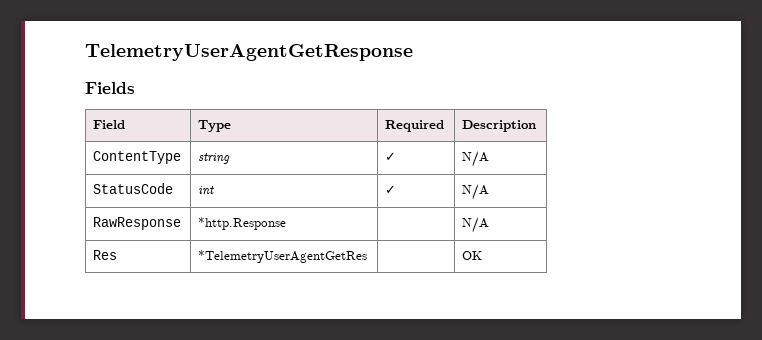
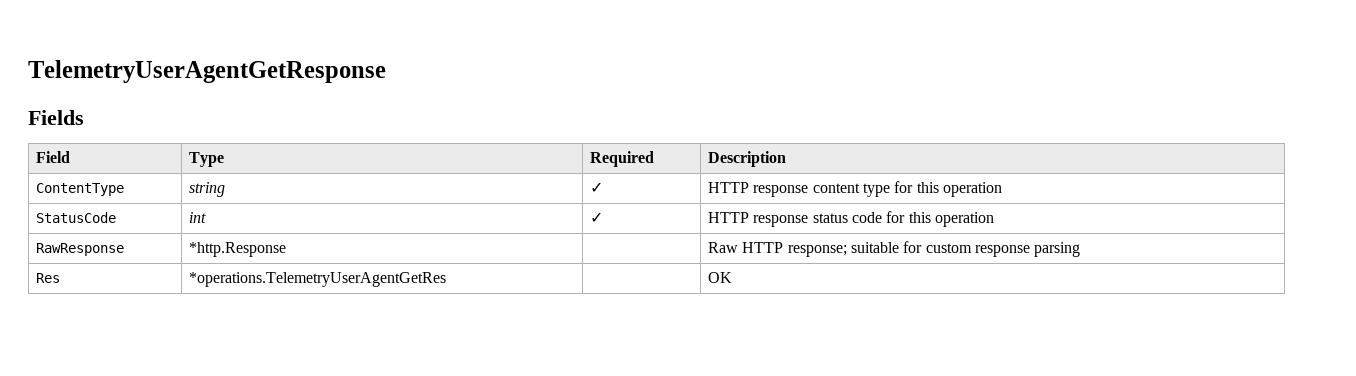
[462,151,490,167] [93,183,174,194] [198,186,215,195] [385,185,397,194] [462,184,490,200] [93,217,182,230] [198,217,287,230] [462,217,490,233] N/A // StatusCode | int | ✓ | N/A // RawResponse | *http.Response | | N/A -> [707,181,1002,197] [35,212,116,223] [188,212,206,223] [589,212,603,223] [707,211,994,227] [35,243,124,256] [188,242,286,257] [707,241,1081,257] HTTP response content type for this operation // StatusCode | int | ✓ | HTTP response status code for this operation // RawResponse | *http.Response | | Raw HTTP response; suitable for custom response parsing
[198,250,368,263] *TelemetryUserAgentGetRes -> [188,272,446,287] *operations.TelemetryUserAgentGetRes

